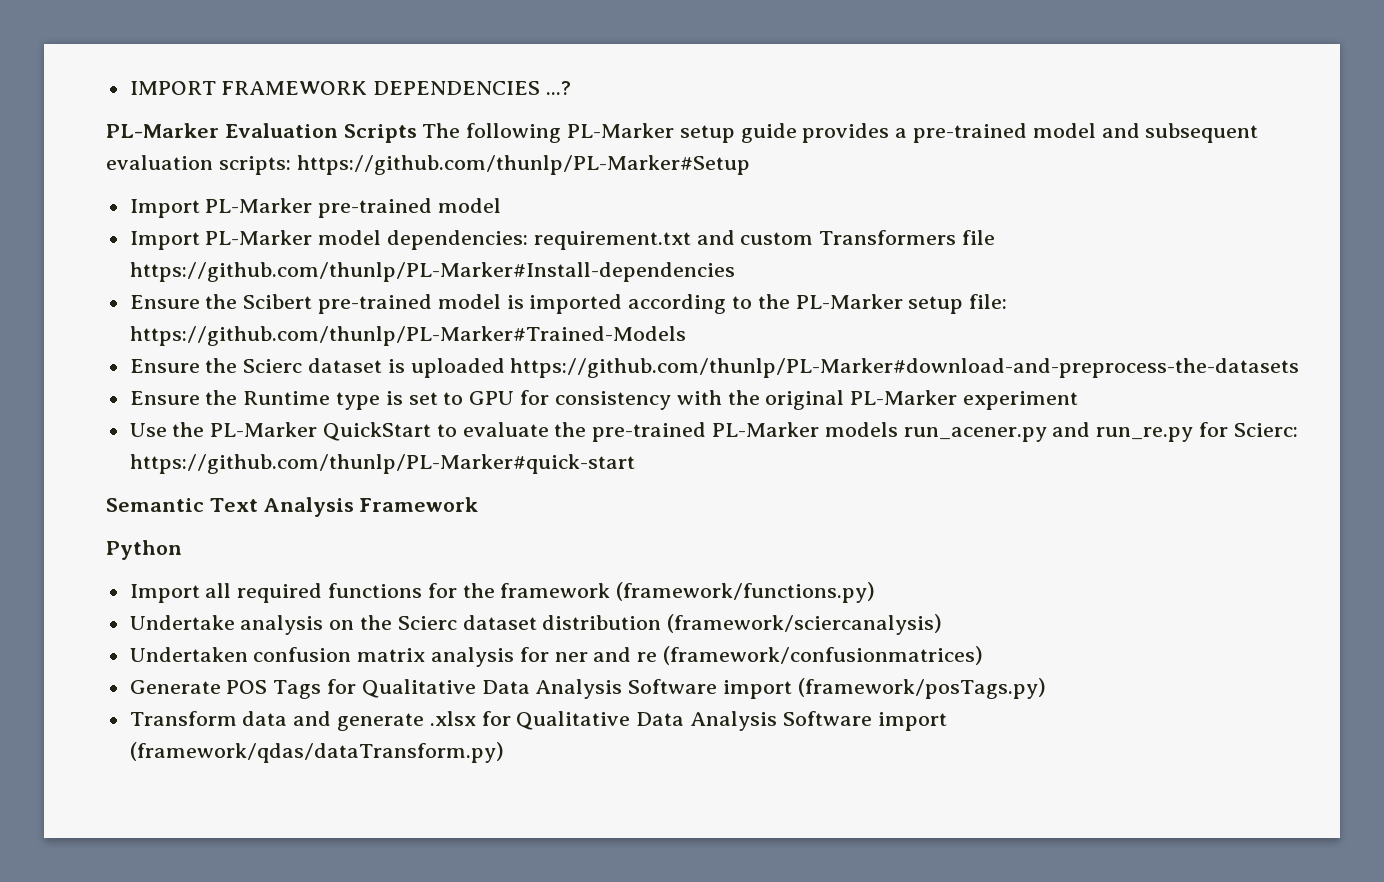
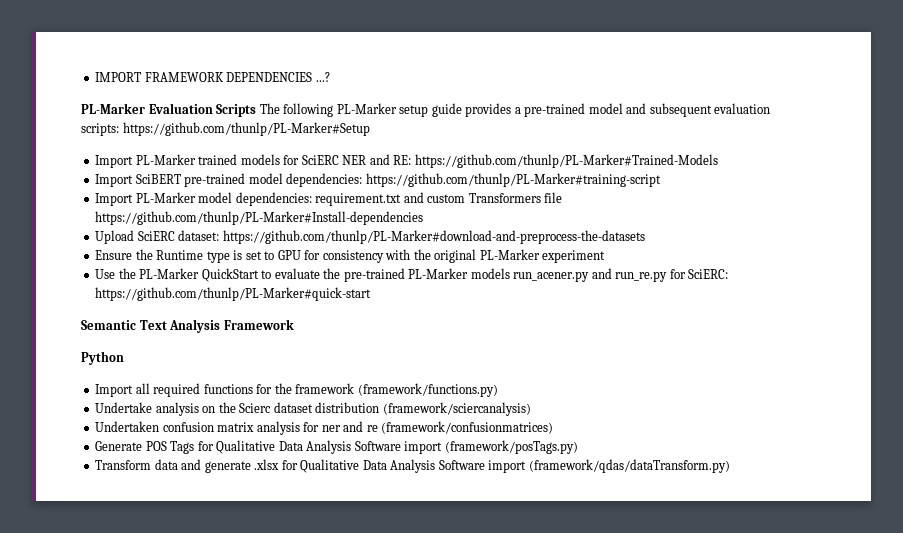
[318,198,502,218] pre-trained model -> [198,154,718,168] [95,173,661,187] trained models for SciERC NER and RE: https://github.com/thunlp/PL-Marker#Trained-Models // Import SciBERT pre-trained model dependencies: https://github.com/thunlp/PL-Marker#training-script
[129,294,1008,314] [129,326,686,346] [129,358,505,378] Ensure the Scibert pre-trained model is imported according to the PL-Marker setup file: https://github.com/thunlp/PL-Marker#Trained-Models // Ensure the Scierc dataset is uploaded -> [95,230,220,244] Upload SciERC dataset:
[1233,423,1298,437] Scierc: -> [688,269,729,279] SciERC:

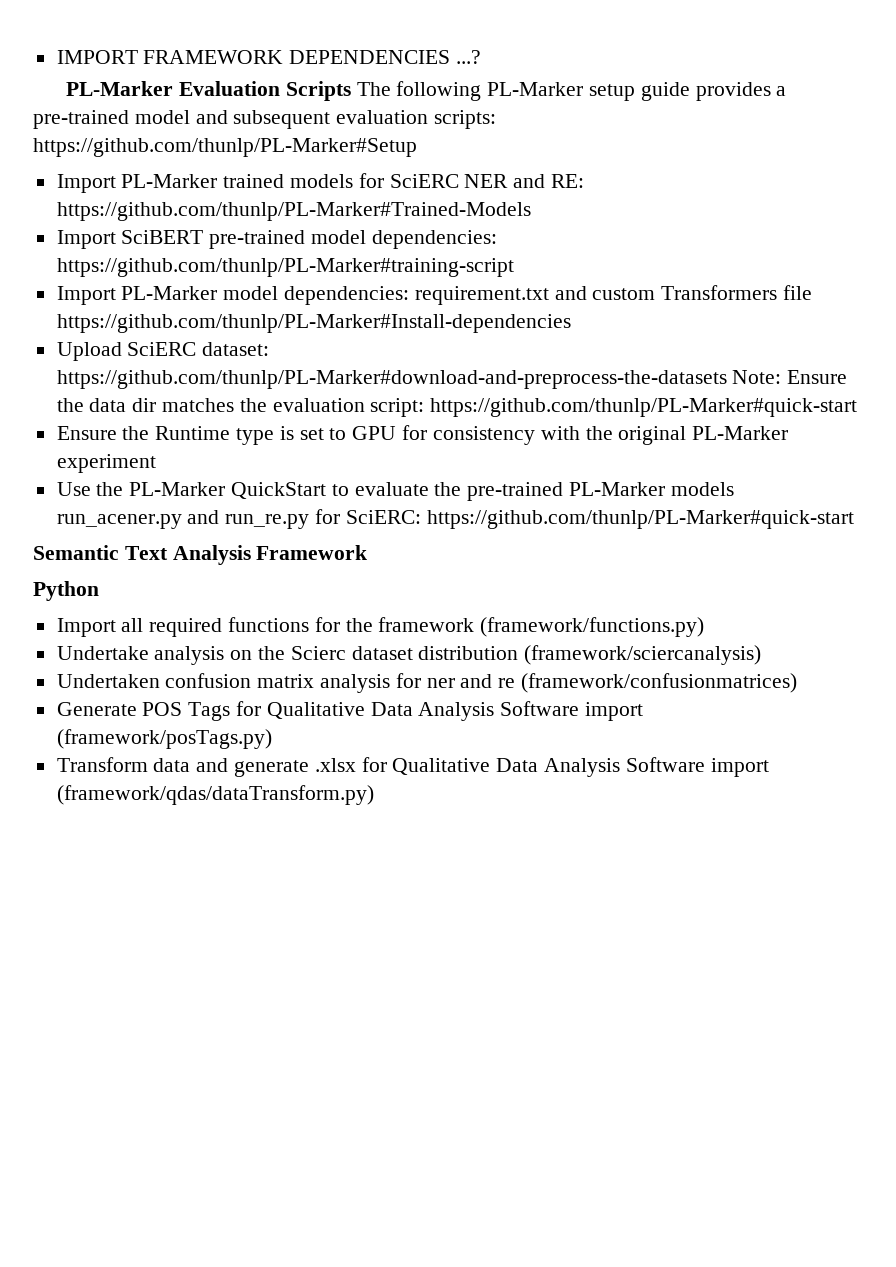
(645, 237) none -> [732,370,848,384] [56,398,858,417] Note: Ensure the data dir matches the evaluation script: https://github.com/thunlp/PL-Marker#quick-start

